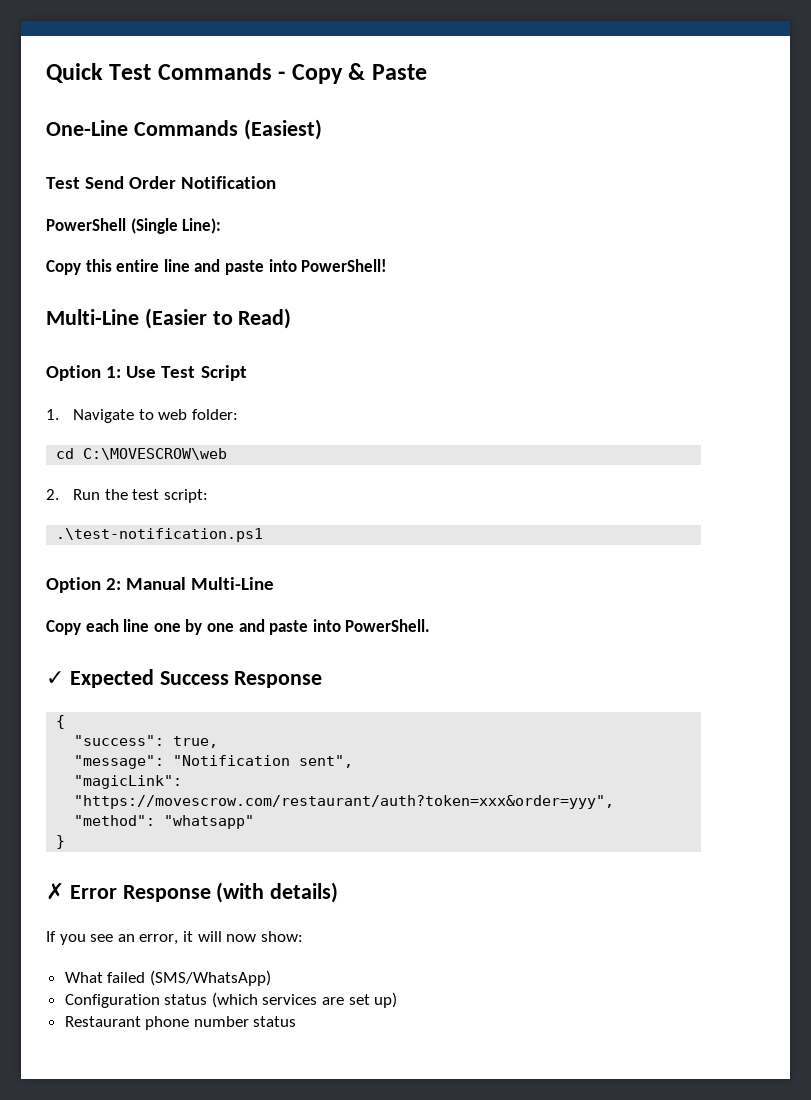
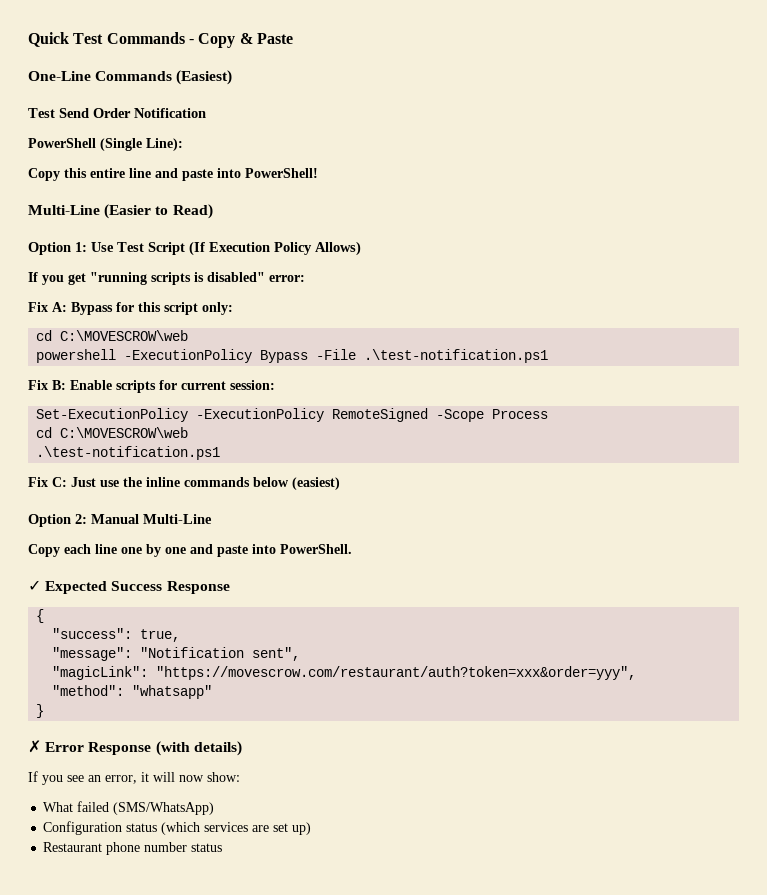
[46,409,238,423] [56,448,228,460] [46,489,208,503] [56,528,264,542] // 1. Navigate to web folder: // cd C:\MOVESCROW\web // 2. Run the test script: // .\test-notification.ps1 -> [189,241,361,256] [28,272,305,285] [28,302,233,315] [36,330,189,341] [36,349,549,363] [28,380,275,393] [36,408,549,422] [36,427,189,438] [36,446,221,460] [28,477,340,490] (If Execution Policy Allows) // If you get "running scripts is disabled" error: // Fix A: Bypass for this script only: // cd C:\MOVESCROW\web // powershell -ExecutionPolicy Bypass -File .\test-notification.ps1 // Fix B: Enable scripts for current session: // Set-ExecutionPolicy -ExecutionPolicy RemoteSigned -Scope Process // cd C:\MOVESCROW\web // .\test-notification.ps1 // Fix C: Just use the inline commands below (easiest)

